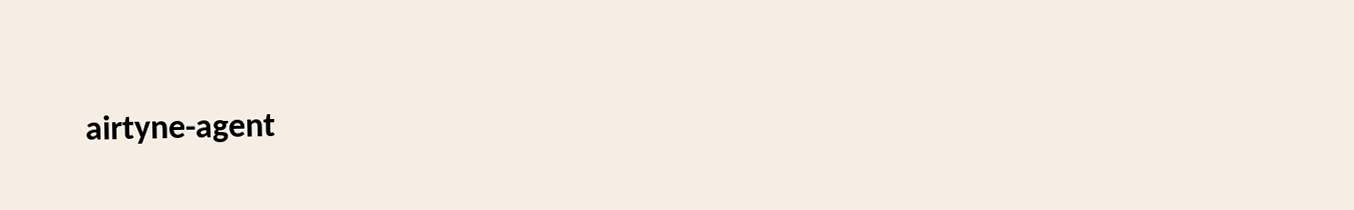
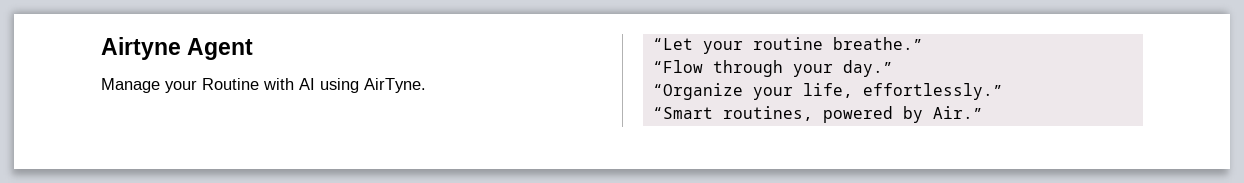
[85,111,276,145] airtyne-agent -> [101,37,254,60] [101,78,426,93] [652,37,923,54] [652,60,893,77] [652,83,1003,100] [652,106,983,123] Airtyne Agent // Manage your Routine with AI using AirTyne. // “Let your routine breathe.” // “Flow through your day.” // “Organize your life, effortlessly.” // “Smart routines, powered by Air.”

